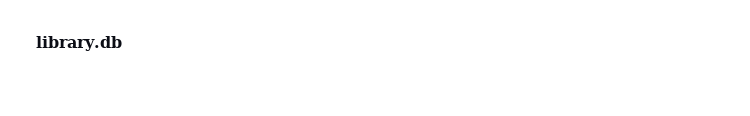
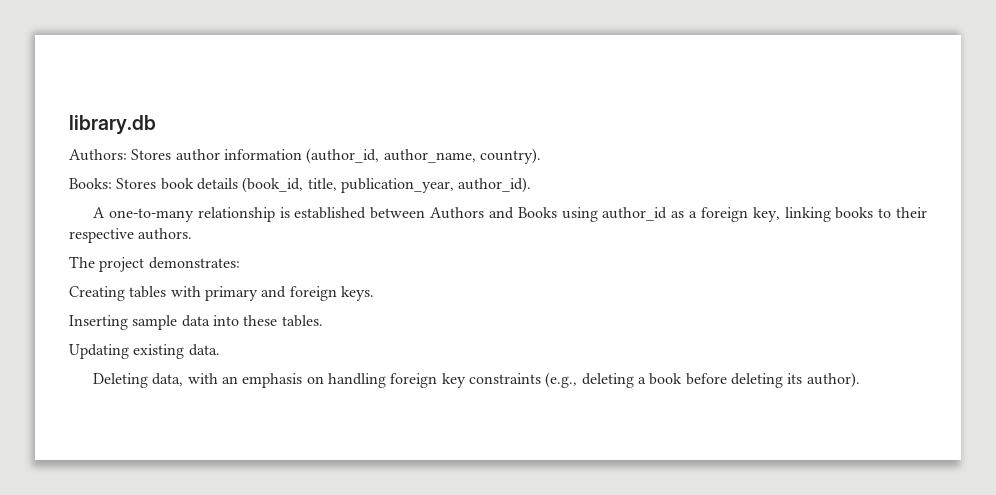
(122, 43) none -> [69,148,541,164] [69,177,532,193] [93,207,928,222] [69,228,193,243] [69,256,240,272] [69,286,374,301] [69,315,323,330] [69,344,220,359] [93,372,860,388] // Authors: Stores author information (author_id, author_name, country). // Books: Stores book details (book_id, title, publication_year, author_id). // A one-to-many relationship is established between Authors and Books using author_id as a foreign key, linking books to their respective authors. // The project demonstrates: // Creating tables with primary and foreign keys. // Inserting sample data into these tables. // Updating existing data. // Deleting data, with an emphasis on handling foreign key constraints (e.g., deleting a book before deleting its author).

